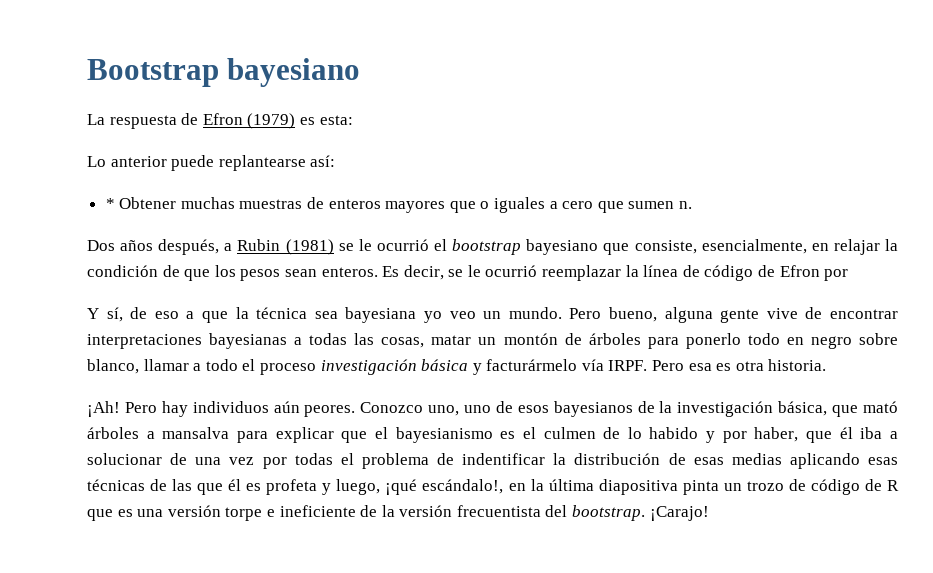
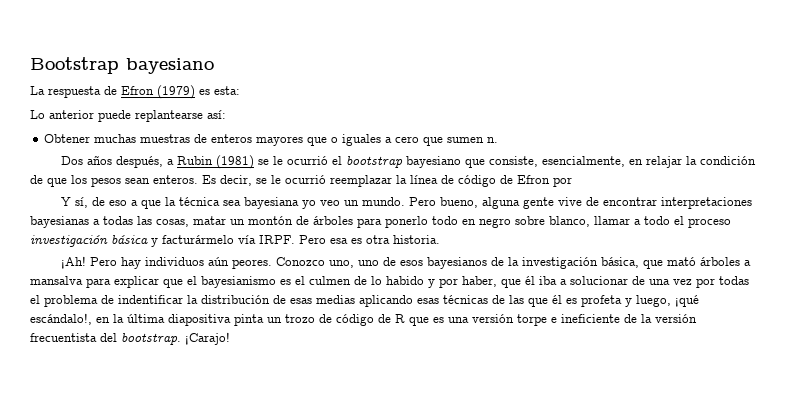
[105,198,115,209] * -> (226, 114) none

